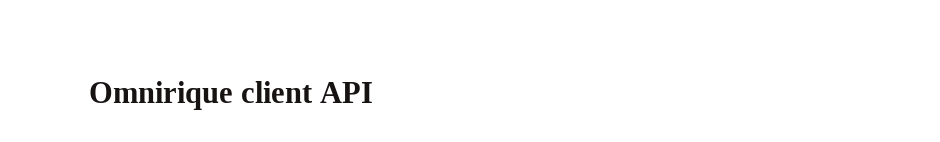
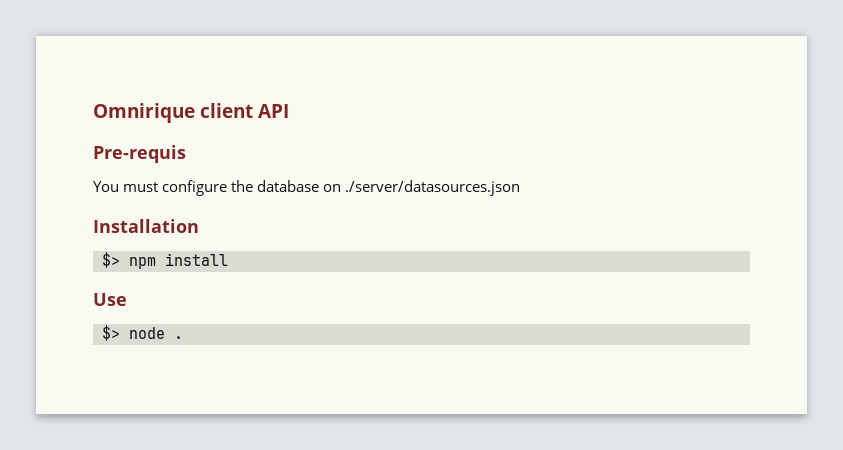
(374, 92) none -> [93,145,186,163] [93,180,521,196] [93,219,199,233] [102,252,228,269] [93,293,127,306] [102,325,183,341] // Pre-requis // You must configure the database on ./server/datasources.json // Installation // $> npm install // Use // $> node .

